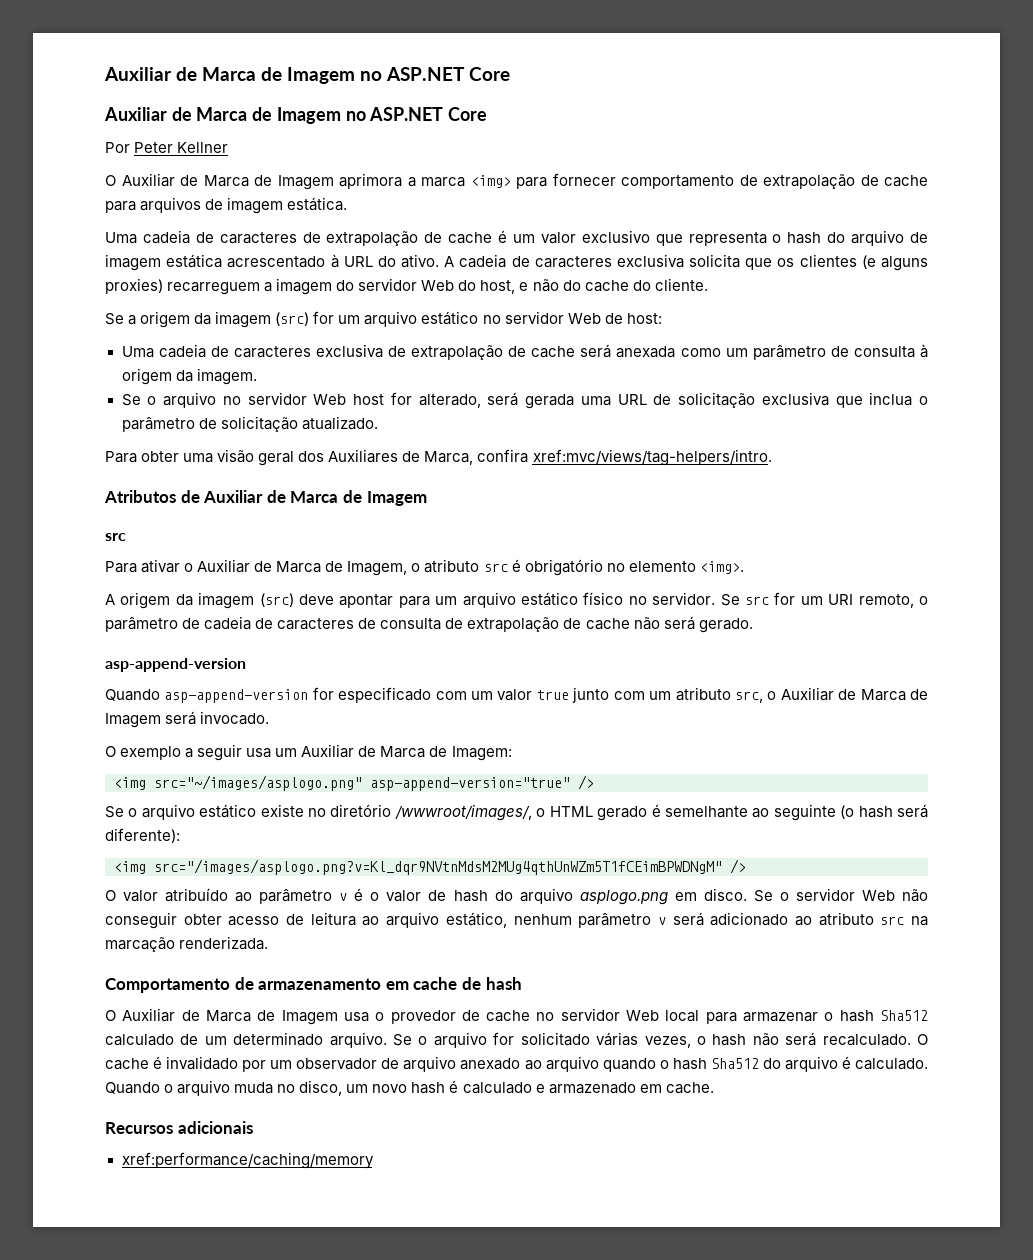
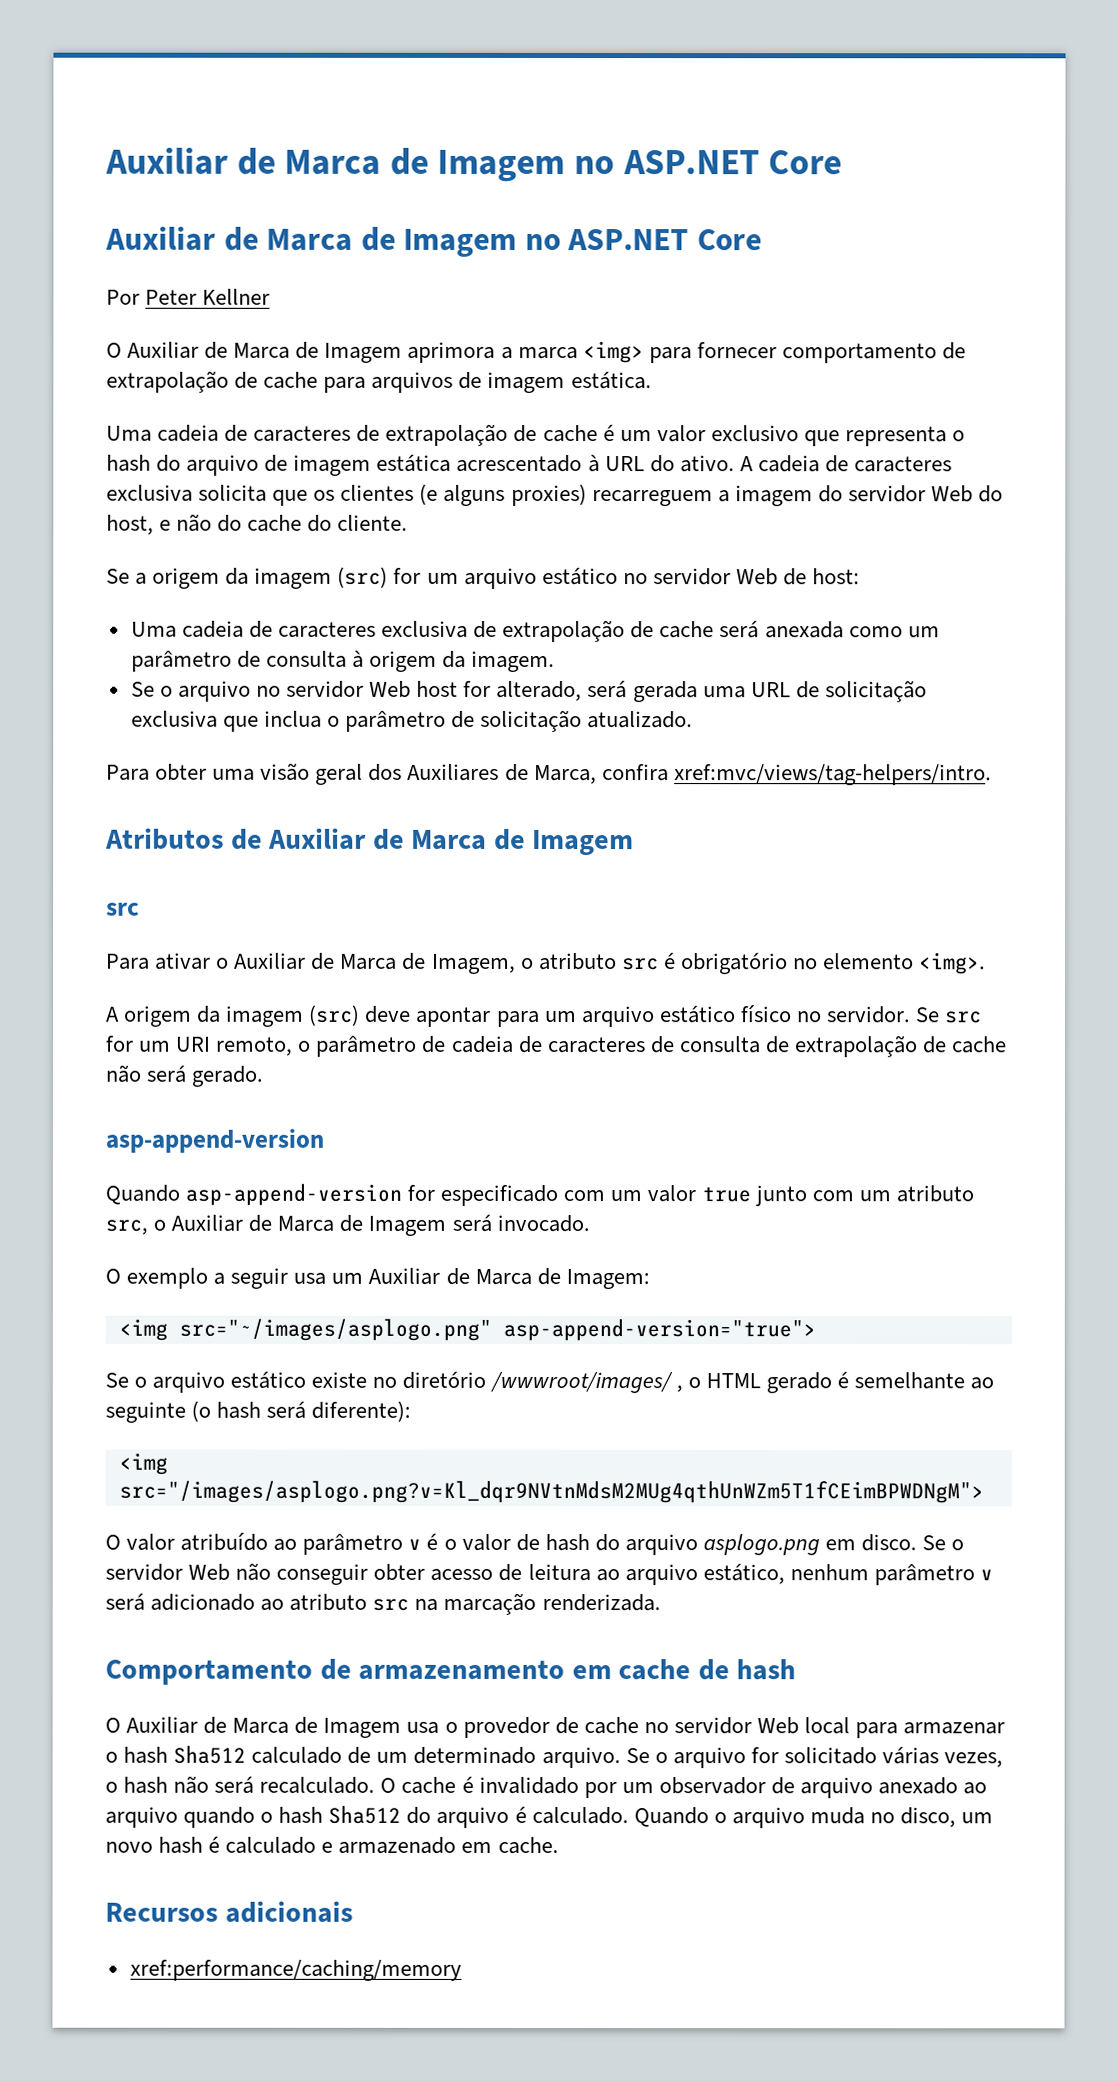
[370,775,594,791] asp-append-version="true" /> -> [502,1318,816,1342] asp-append-version="true">
[394,804,532,821] /wwwroot/images/, -> [489,1371,683,1394] /wwwroot/images/ ,
[154,859,746,875] src="/images/asplogo.png?v=Kl_dqr9NVtnMdsM2MUg4qthUnWZm5T1fCEimBPWDNgM" /> -> [118,1480,984,1504] src="/images/asplogo.png?v=Kl_dqr9NVtnMdsM2MUg4qthUnWZm5T1fCEimBPWDNgM">

